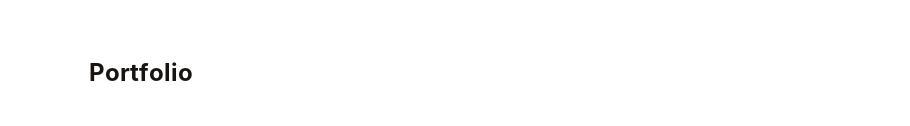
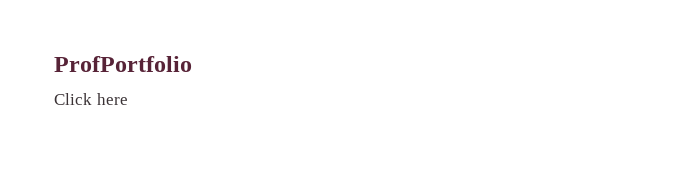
[89,62,193,81] Portfolio -> [54,56,192,72] [54,93,128,105] ProfPortfolio // Click here

